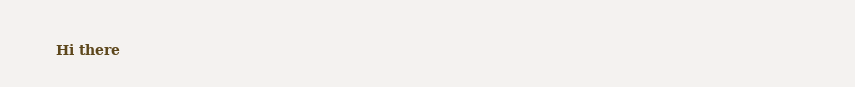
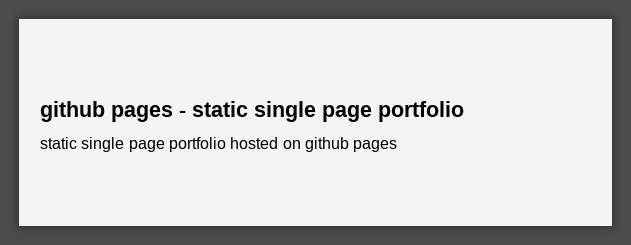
[56,44,120,55] Hi there -> [40,101,464,122] [40,137,398,152] github pages - static single page portfolio // static single page portfolio hosted on github pages

